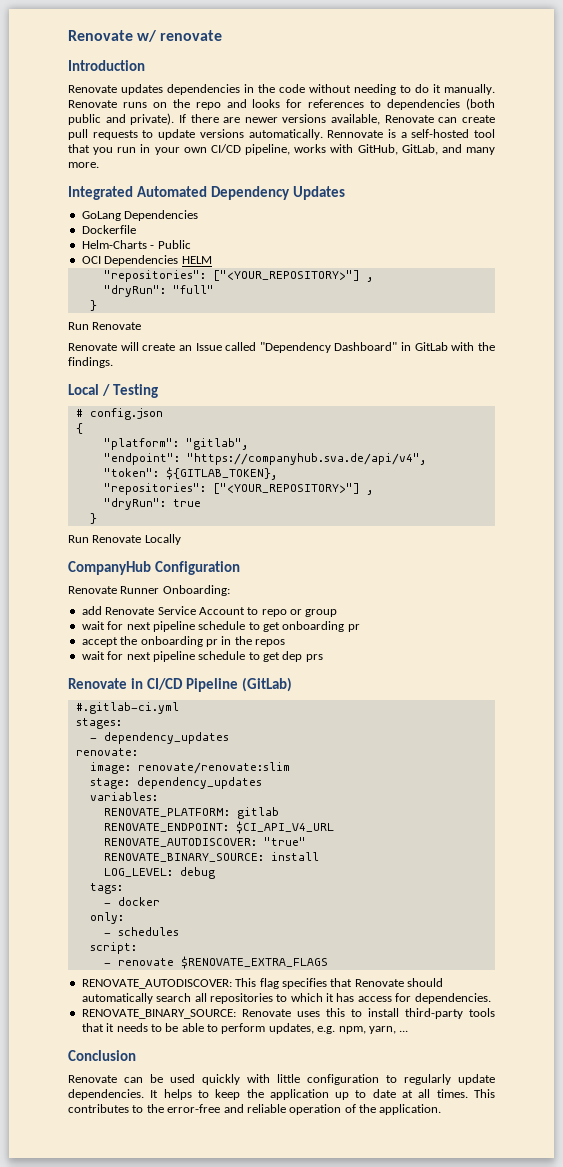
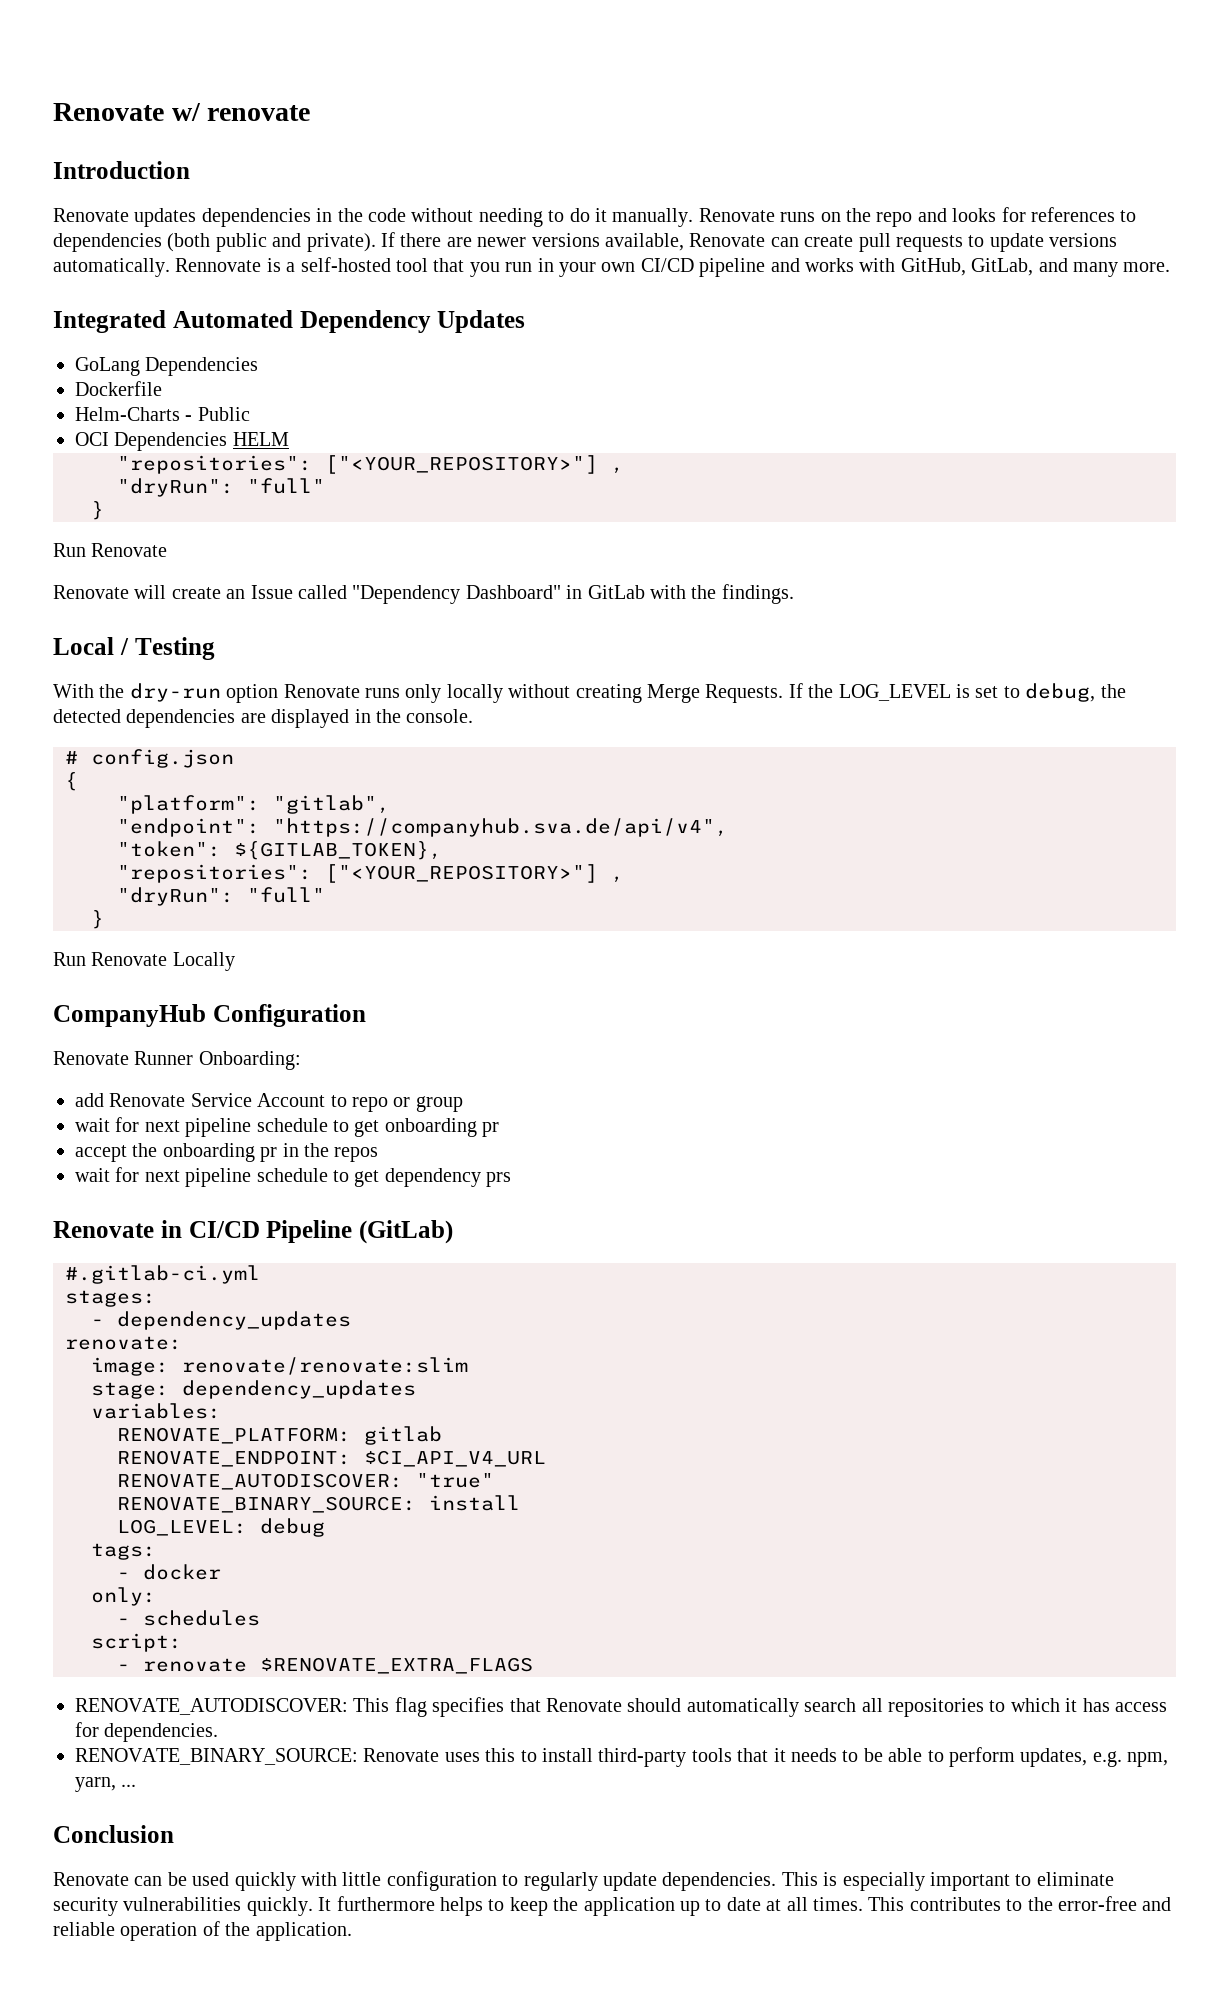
[245,144,291,155] pipeline, -> [699,258,800,277] pipeline and
(158, 391) none -> [53,683,1126,703] [53,709,474,728] // With the dry-run option Renovate runs only locally without creating Merge Requests. If the LOG_LEVEL is set to debug, the detected dependencies are displayed in the console.
[172,499,201,507] true -> [247,887,325,903] "full"
[282,651,303,662] dep -> [384,1168,481,1187] dependency
[150,1090,159,1098] It -> [781,1872,1114,1891] [53,1896,435,1916] This is especially important to eliminate security vulnerabilities quickly. It furthermore

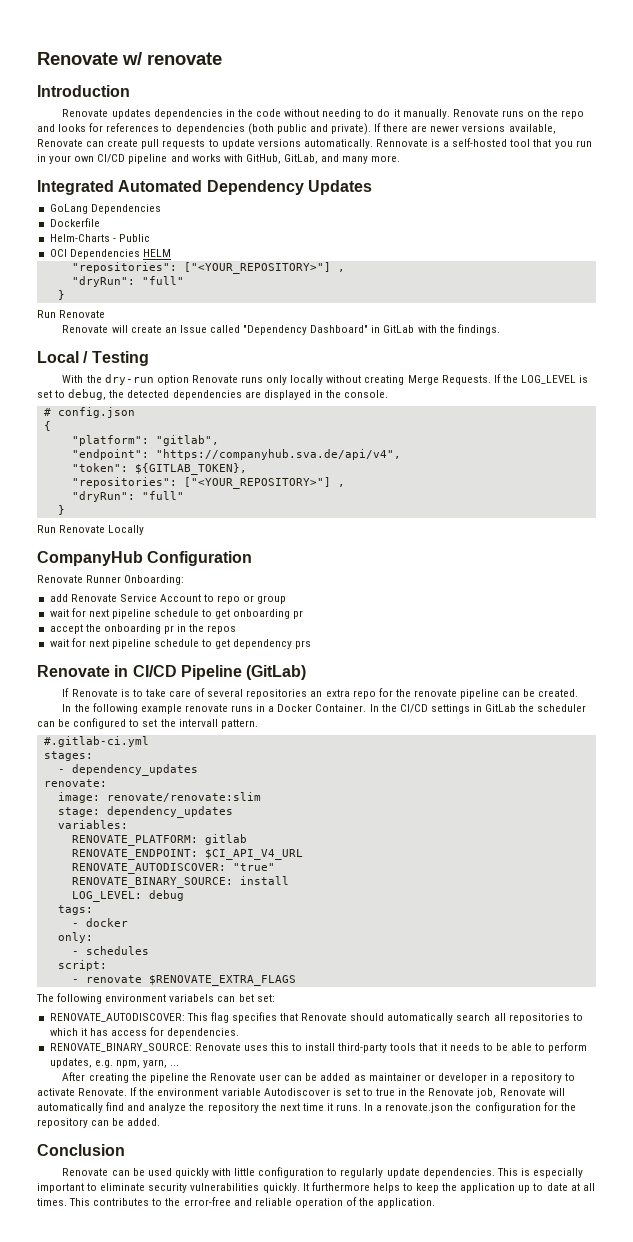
(453, 1232) none -> [62,688,579,699] [62,703,587,714] [37,718,258,729] // If Renovate is to take care of several repositories an extra repo for the renovate pipeline can be created. // In the following example renovate runs in a Docker Container. In the CI/CD settings in GitLab the scheduler can be configured to set the intervall pattern.
(533, 1665) none -> [36,993,275,1004] // The following environment variabels can bet set:
(137, 1785) none -> [62,1072,576,1083] [37,1087,565,1098] [37,1102,576,1113] [37,1118,161,1128] // After creating the pipeline the Renovate user can be added as maintainer or developer in a repository to activate Renovate. If the environment variable Autodiscover is set to true in the Renovate job, Renovate will automatically find and analyze the repository the next time it runs. In a renovate.json the configuration for the repository can be added.

